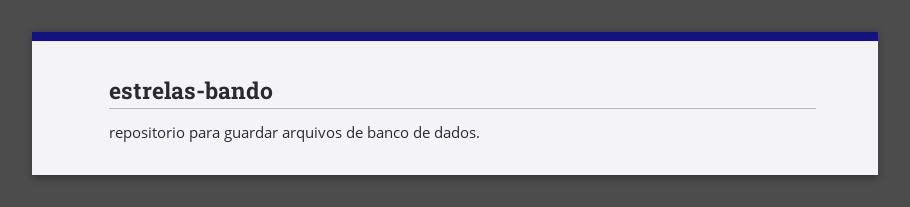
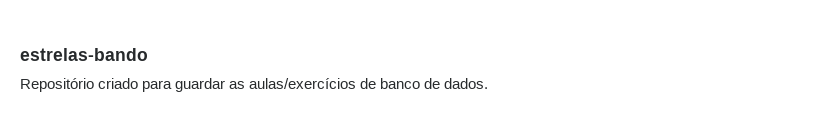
[109,126,343,142] repositorio para guardar arquivos -> [20,78,357,92] Repositório criado para guardar as aulas/exercícios

